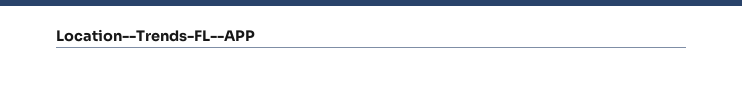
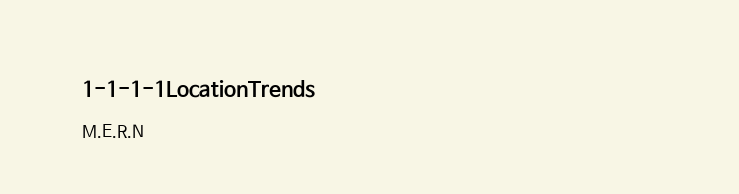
[56,29,255,42] Location--Trends-FL--APP -> [82,80,315,98] [82,124,144,138] 1-1-1-1LocationTrends // M.E.R.N

